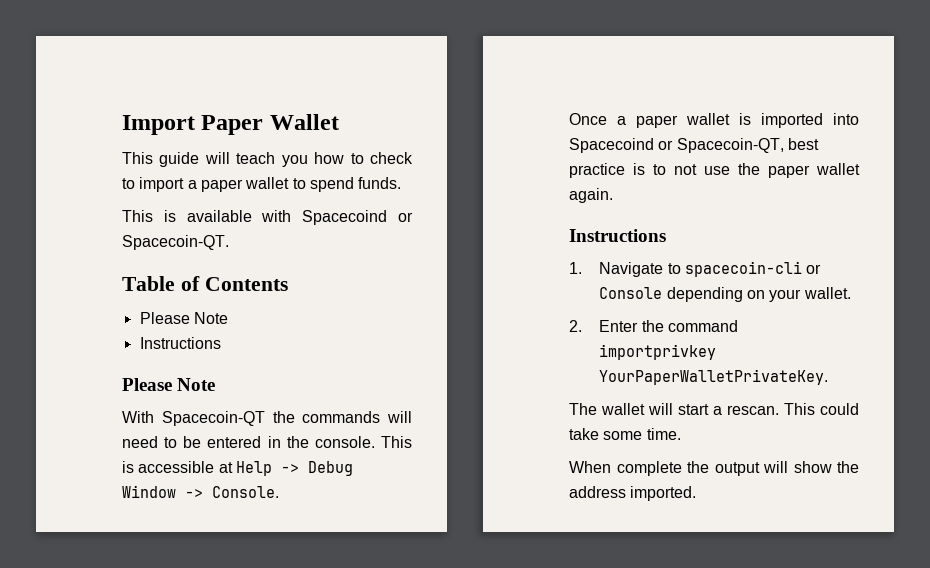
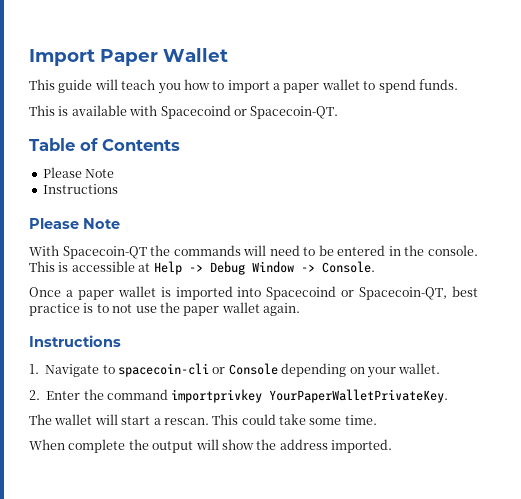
[369,152,413,164] [122,178,135,189] check to -> (225, 85) none

